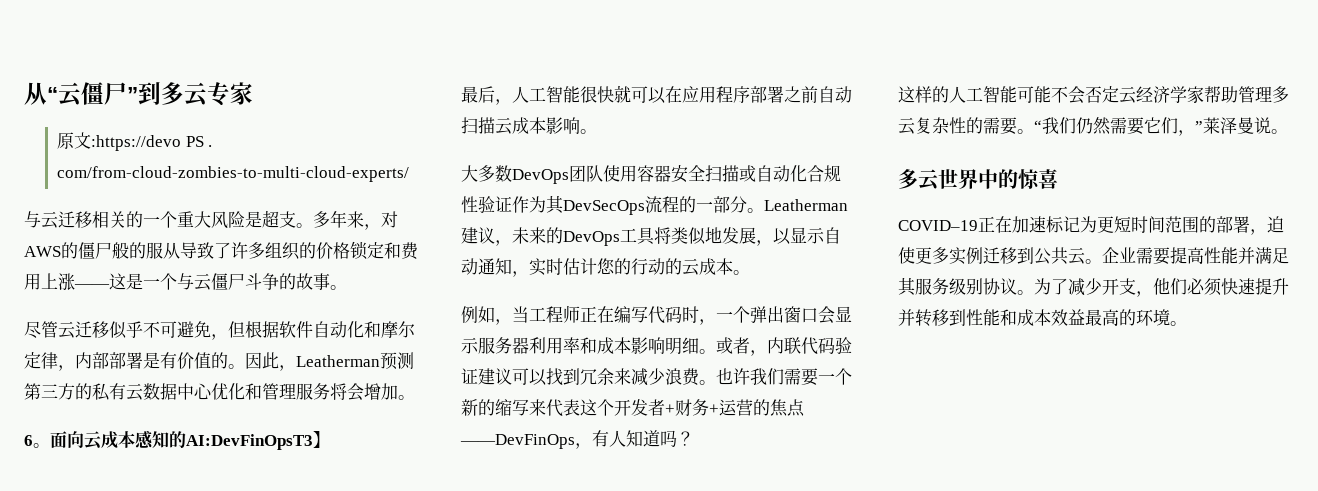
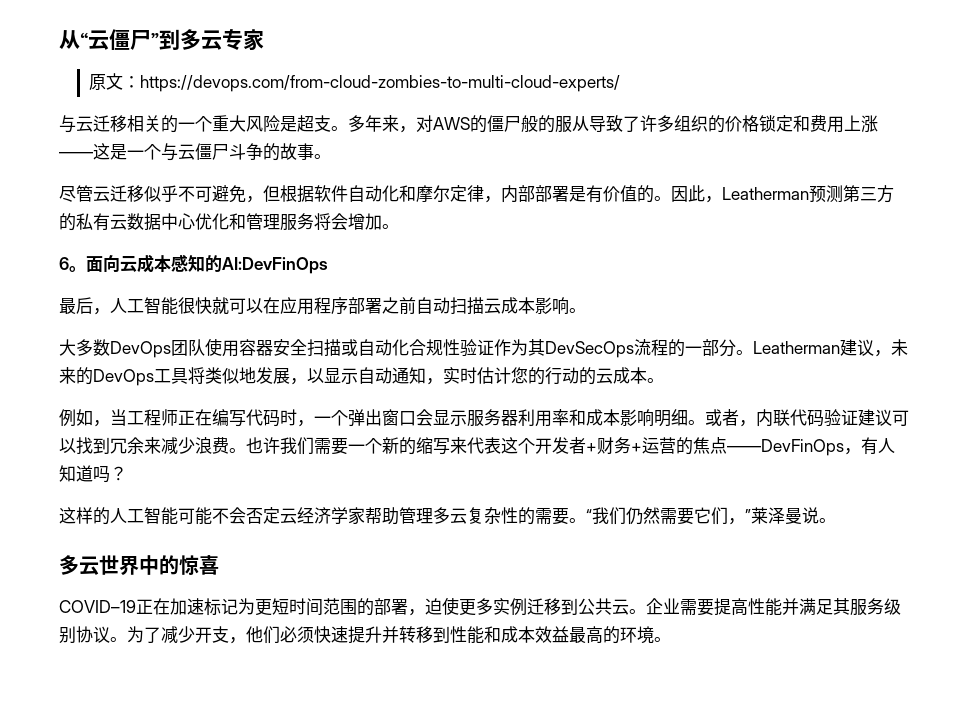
[90,135,213,151] [56,166,409,182] :https://devo PS . com/from-cloud-zombies-to-multi-cloud-experts/ -> [122,75,620,92] ：https://devops.com/from-cloud-zombies-to-multi-cloud-experts/
[186,431,330,450] AI:DevFinOpsT3】 -> [222,257,328,274] AI:DevFinOps

